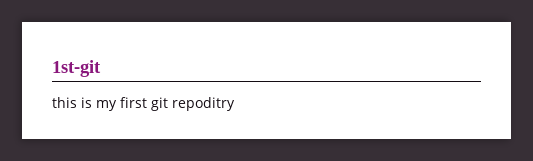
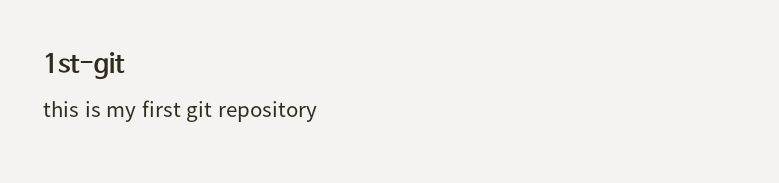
[172,97,235,111] repoditry -> [217,101,317,122] repository

